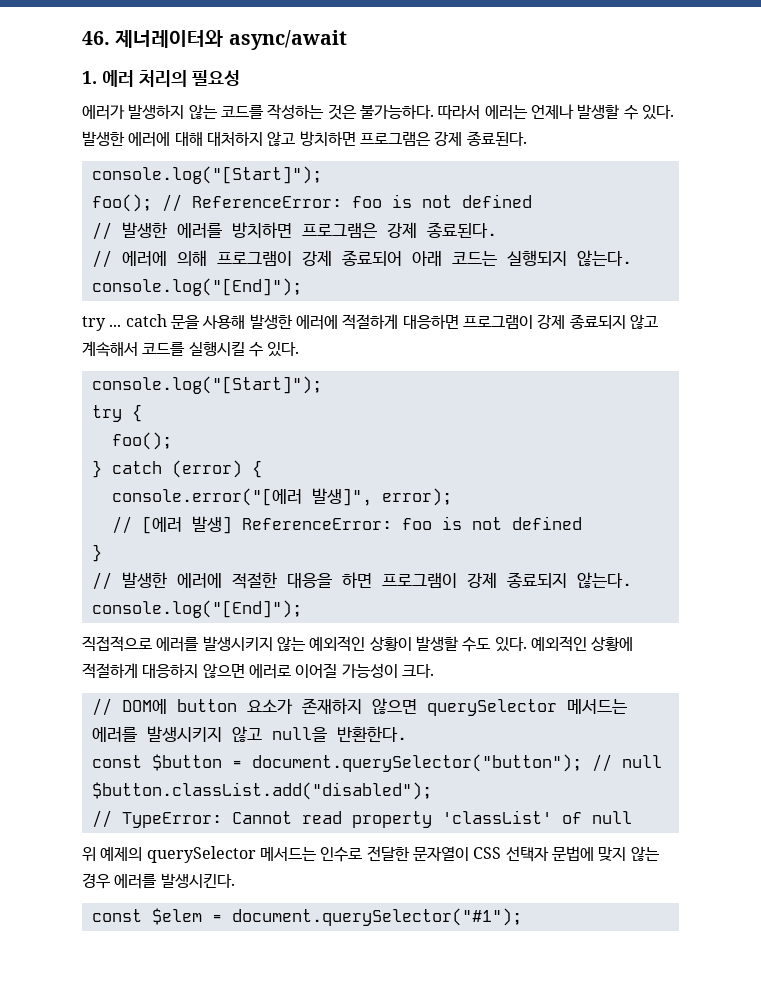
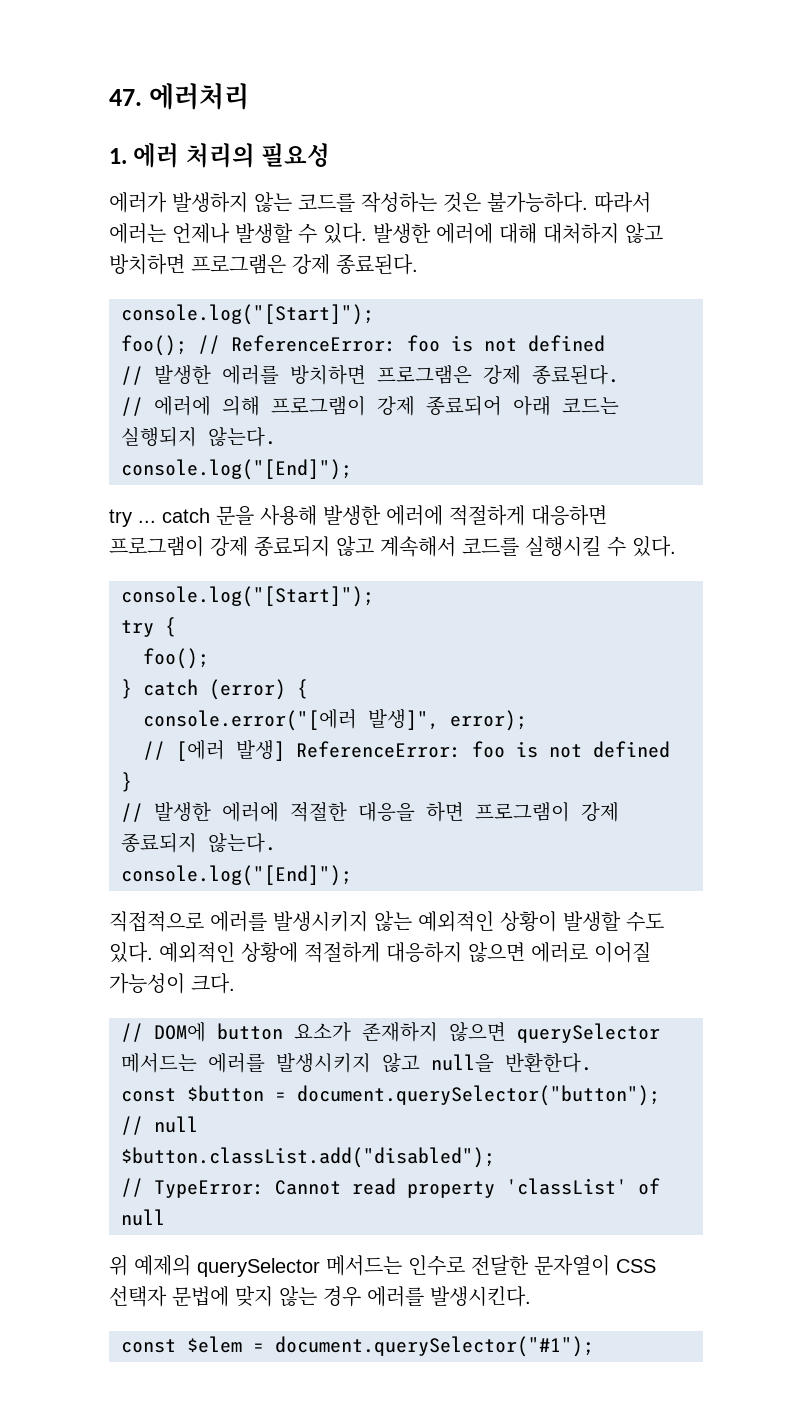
[82,30,347,50] 46. 제너레이터와 async/await -> [109,83,250,110] 47. 에러처리

